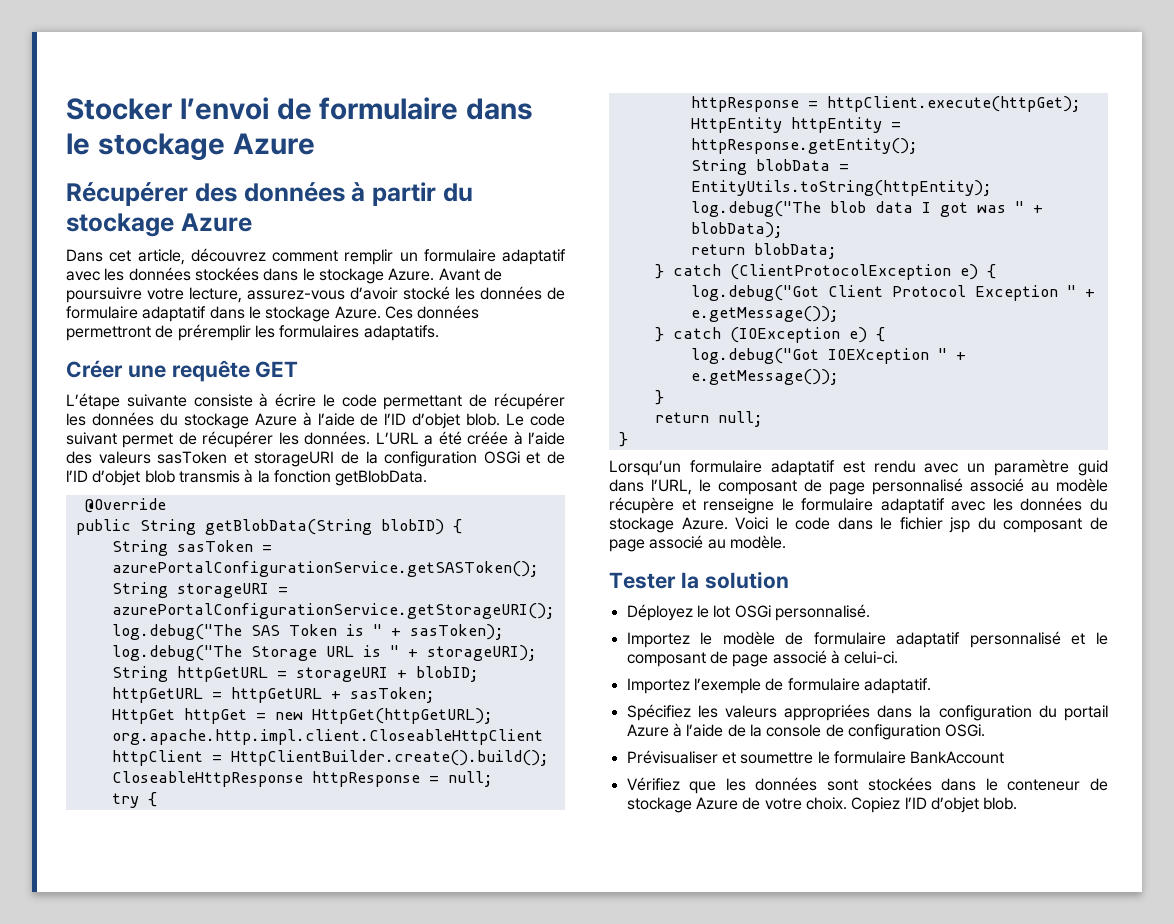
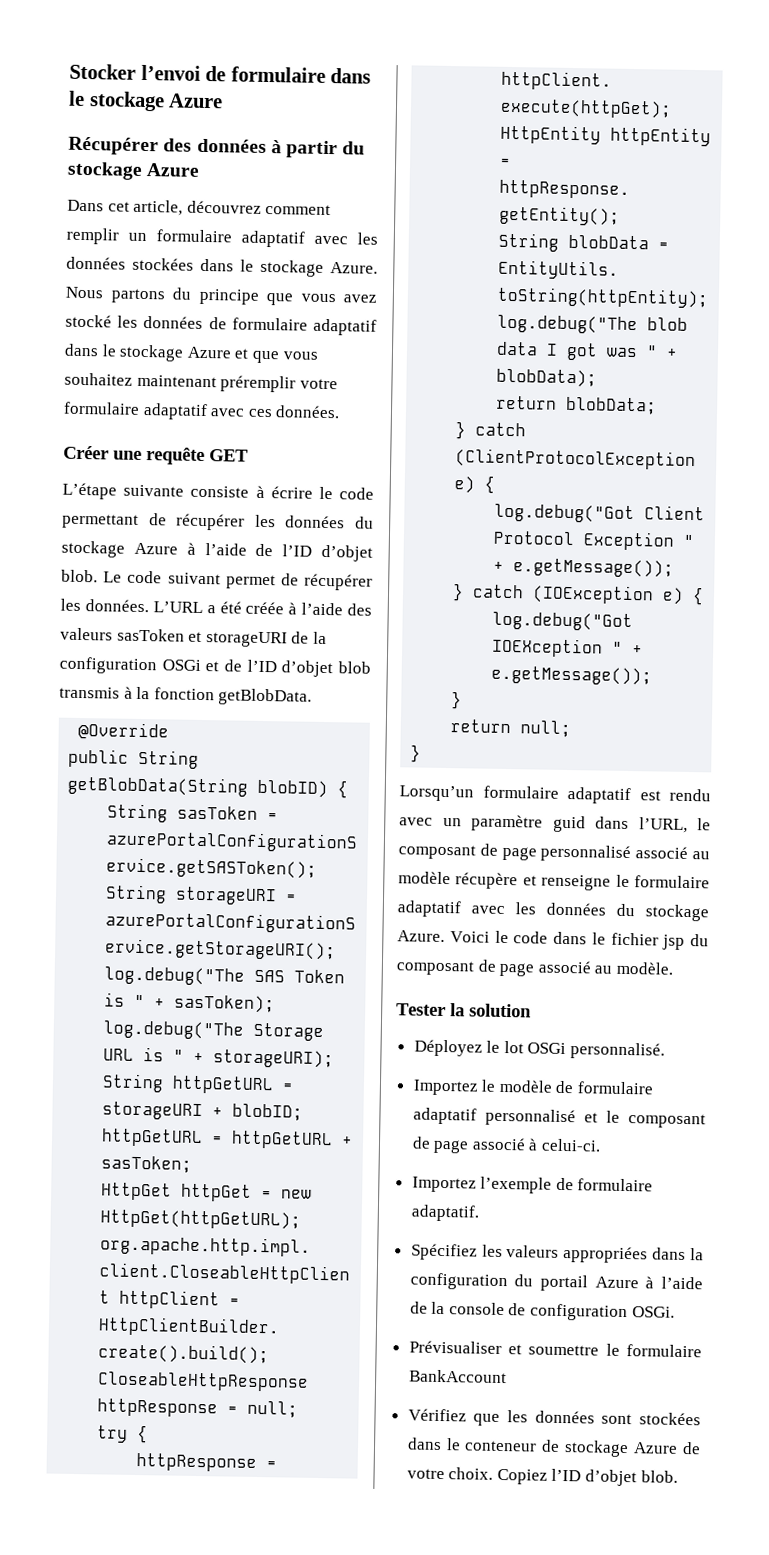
[438,268,502,281] [66,287,398,303] Avant de poursuivre votre lecture, assurez-vous d’avoir -> [65,286,377,306] Nous partons du principe que vous avez
[334,305,480,319] [66,324,439,341] Azure. Ces données permettront de préremplir les formulaires adaptatifs. -> [186,346,318,364] [64,372,338,393] [63,401,341,421] Azure et que vous souhaitez maintenant préremplir votre formulaire adaptatif avec ces données.

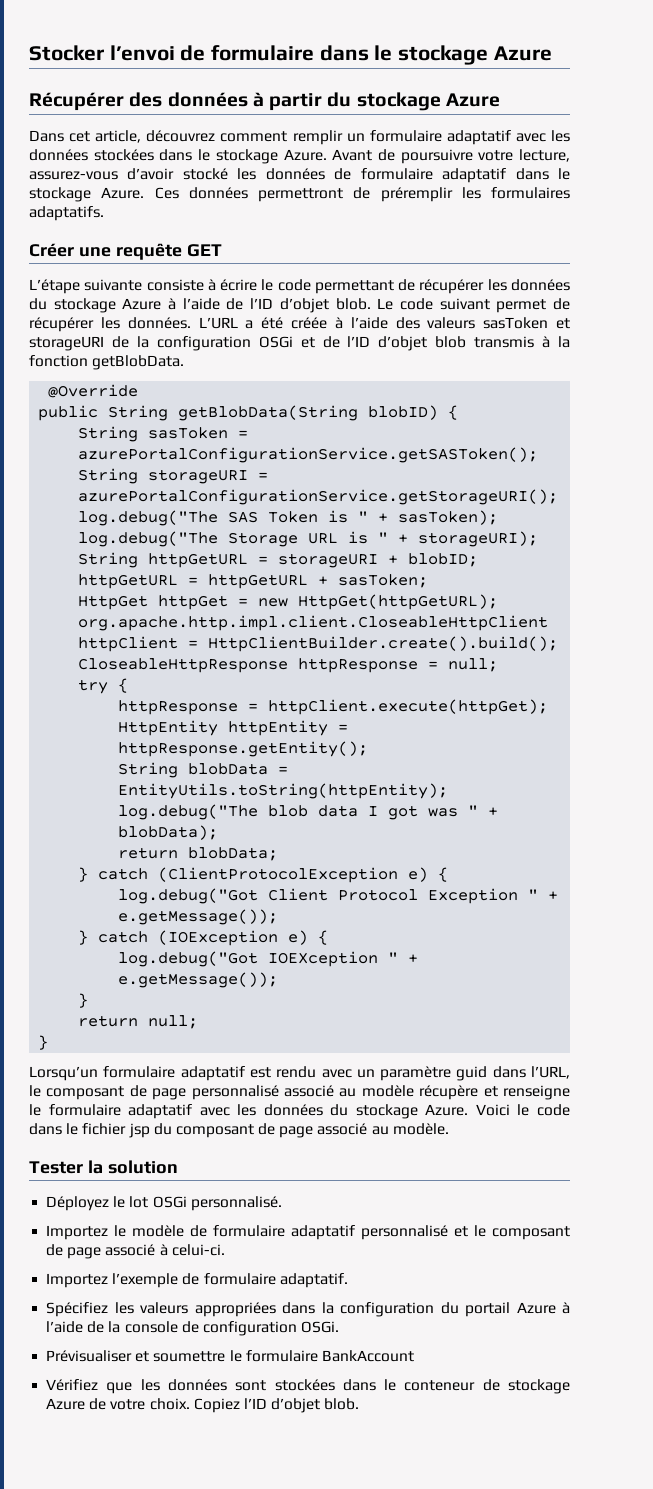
[65,286,377,306] Nous partons du principe que vous avez -> [332,149,570,164] [29,168,175,180] Avant de poursuivre votre lecture, assurez-vous d’avoir
[186,346,318,364] [64,372,338,393] [63,401,341,421] Azure et que vous souhaitez maintenant préremplir votre formulaire adaptatif avec ces données. -> [101,187,570,202] [29,206,104,221] Azure. Ces données permettront de préremplir les formulaires adaptatifs.

